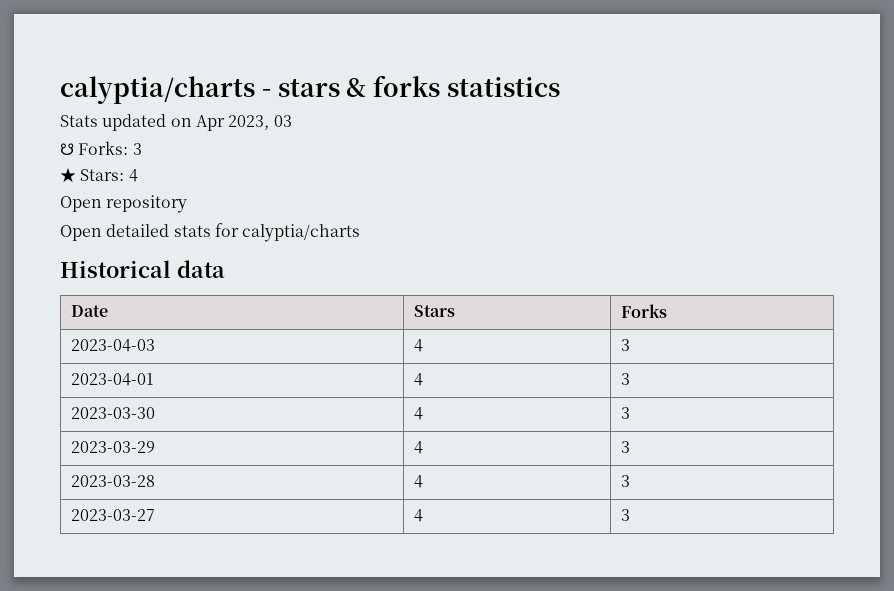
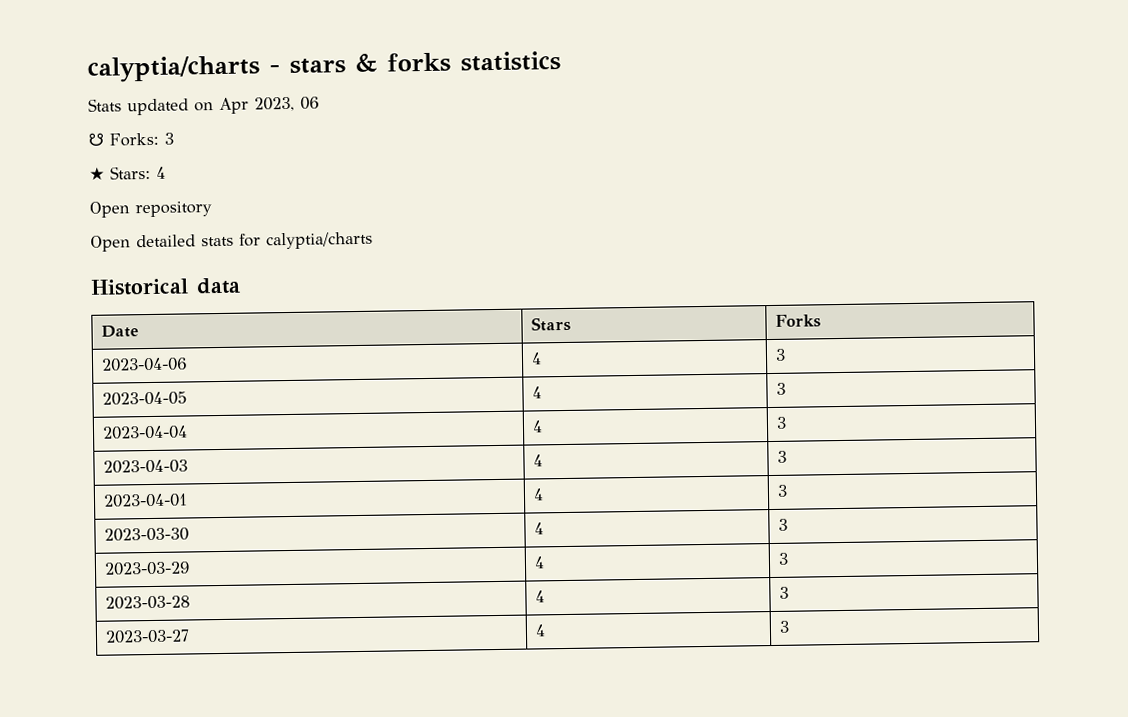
[273,115,292,127] 03 -> [300,96,320,110] 06
(668, 311) none -> [101,357,189,372] [531,352,543,365] [775,348,787,361] [102,391,188,406] [532,386,543,399] [776,382,787,395] [102,425,189,440] [532,420,544,433] [776,416,788,429] // 2023-04-06 | 4 | 3 // 2023-04-05 | 4 | 3 // 2023-04-04 | 4 | 3

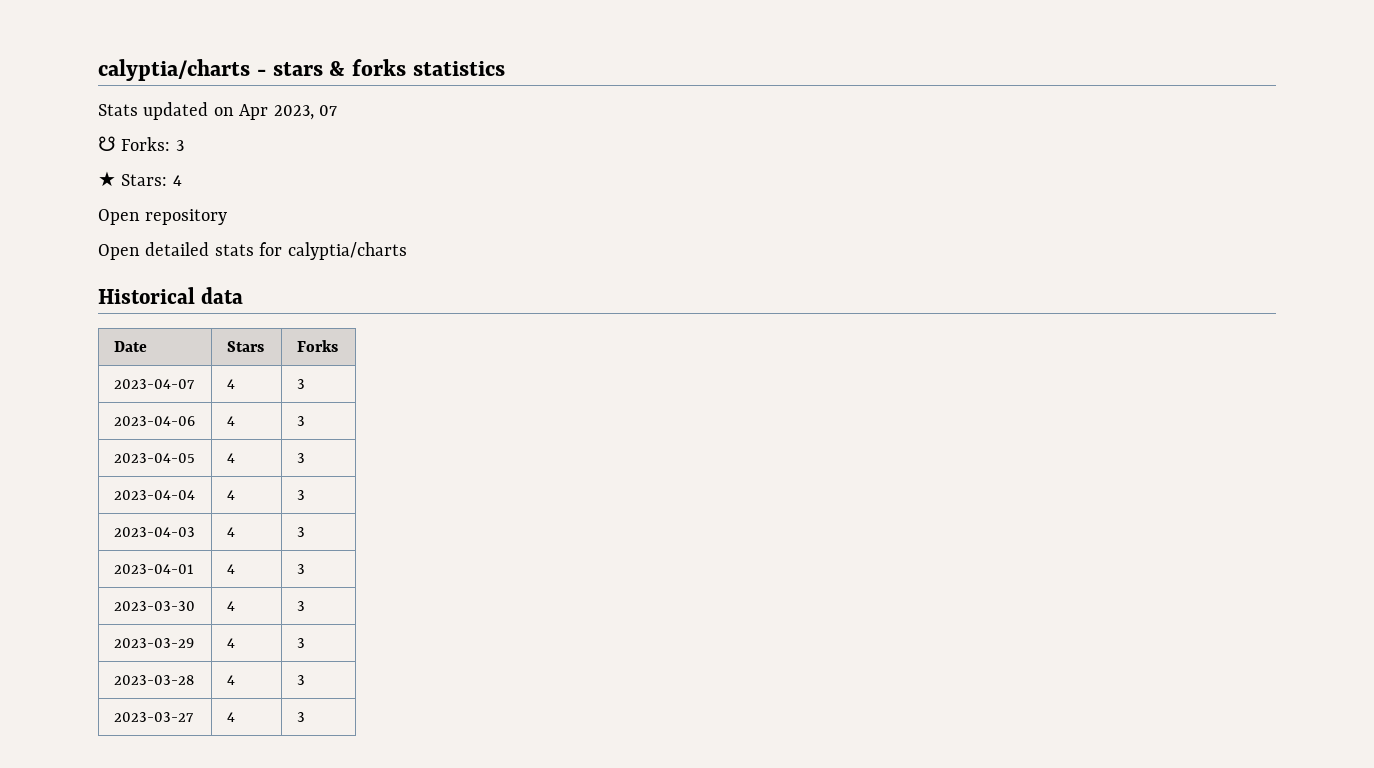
[300,96,320,110] 06 -> [319,105,337,116] 07
(822, 321) none -> [113,379,195,389] [226,379,235,389] [296,379,305,389] // 2023-04-07 | 4 | 3

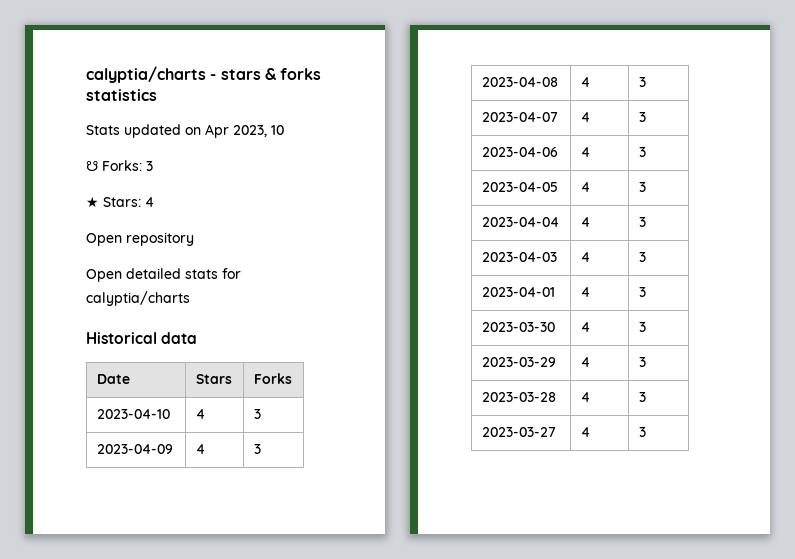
[319,105,337,116] 07 -> [271,125,284,135] 10
(338, 346) none -> [96,409,170,419] [195,409,205,419] [253,409,261,419] [96,444,173,454] [195,444,205,454] [253,444,261,454] [481,77,558,87] [580,77,590,87] [638,77,646,87] // 2023-04-10 | 4 | 3 // 2023-04-09 | 4 | 3 // 2023-04-08 | 4 | 3

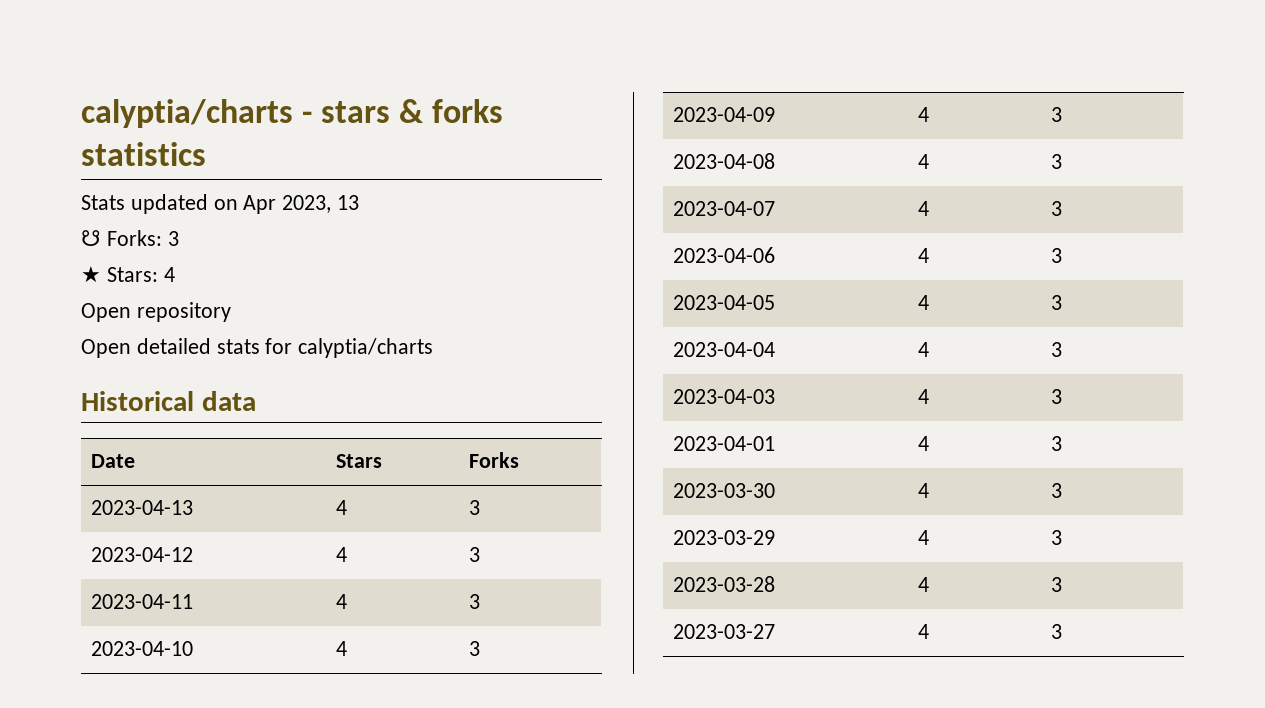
[271,125,284,135] 10 -> [337,195,360,210] 13
(292, 378) none -> [90,500,193,515] [335,500,347,515] [468,500,480,515] [90,547,193,562] [335,547,347,562] [468,547,480,562] [90,594,193,609] [335,594,347,609] [468,594,480,609] // 2023-04-13 | 4 | 3 // 2023-04-12 | 4 | 3 // 2023-04-11 | 4 | 3

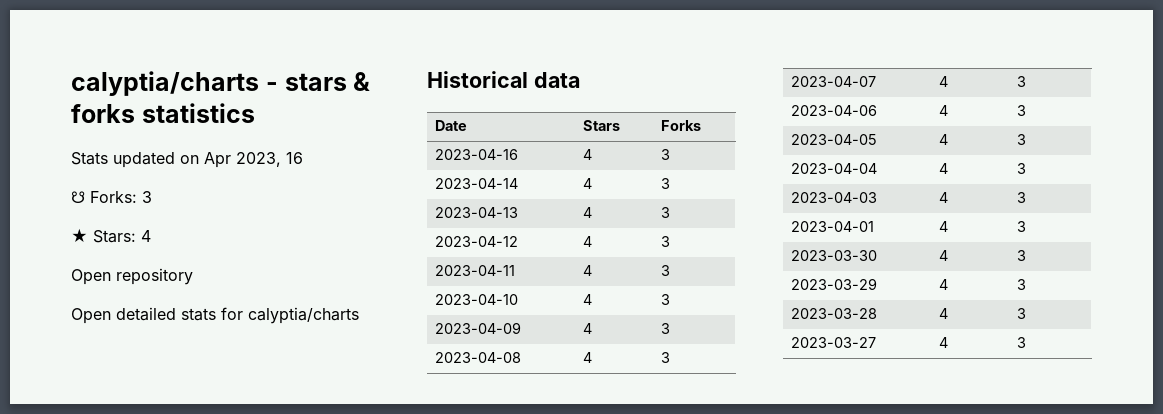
[337,195,360,210] 13 -> [286,152,303,164] 16
(519, 460) none -> [434,149,518,160] [582,149,592,160] [660,149,670,160] [434,178,518,189] [582,178,592,189] [660,178,670,189] // 2023-04-16 | 4 | 3 // 2023-04-14 | 4 | 3

